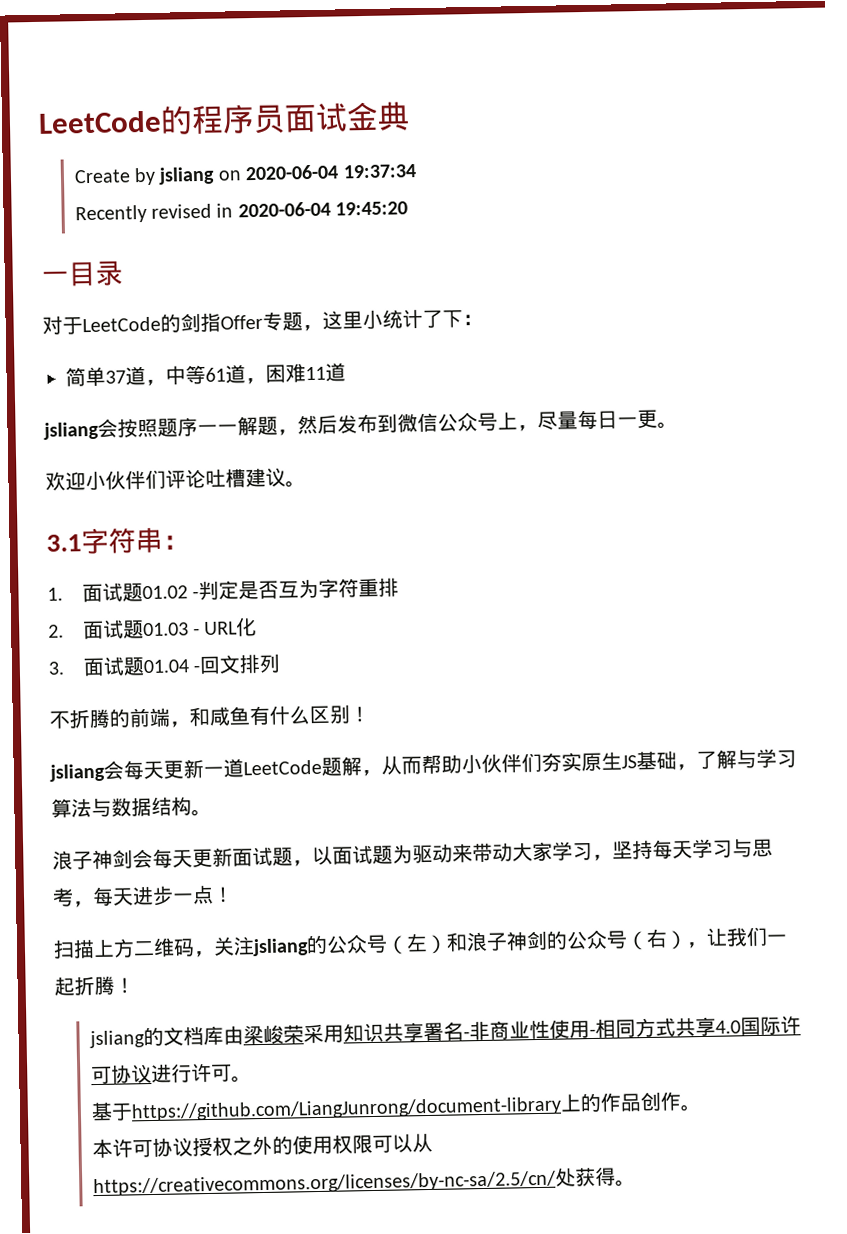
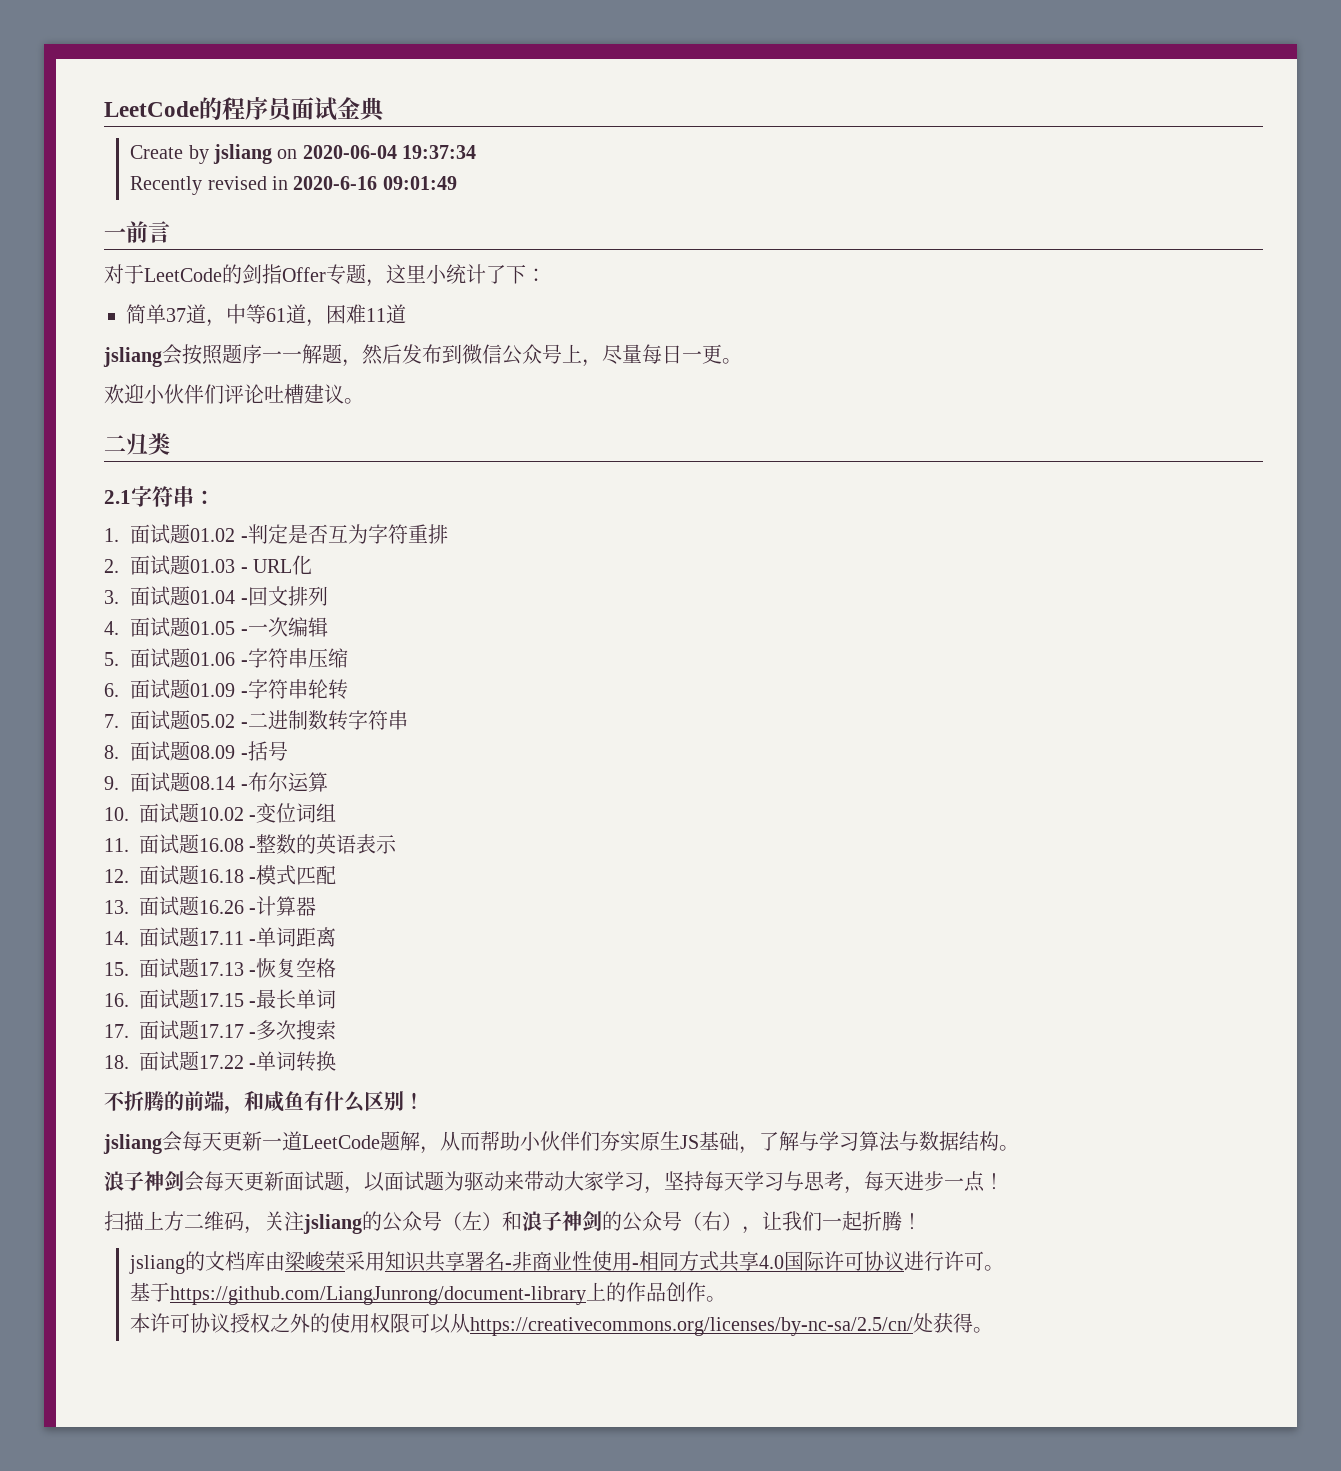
[237,201,409,218] [41,260,123,287] 2020-06-04 19:45:20 // 一目录 -> [293,176,457,190] [104,221,170,243] 2020-6-16 09:01:49 // 一前言
[46,534,82,552] 3.1 -> [104,433,170,455] [104,490,131,504] 二归类 // 2.1
(280, 663) none -> [104,617,328,637] [104,648,348,668] [104,679,348,700] [104,710,408,731] [104,741,288,761] [104,772,328,792] [104,803,337,823] [104,834,398,854] [104,865,337,885] [104,896,317,916] [104,927,337,947] [104,958,337,978] [104,989,337,1009] [104,1020,337,1040] [104,1051,337,1072] // 4.面试题01.05 -一次编辑 // 5.面试题01.06 -字符串压缩 // 6.面试题01.09 -字符串轮转 // 7.面试题05.02 -二进制数转字符串 // 8.面试题08.09 -括号 // 9.面试题08.14 -布尔运算 // 10.面试题10.02 -变位词组 // 11.面试题16.08 -整数的英语表示 // 12.面试题16.18 -模式匹配 // 13.面试题16.26 -计算器 // 14.面试题17.11 -单词距离 // 15.面试题17.13 -恢复空格 // 16.面试题17.15 -最长单词 // 17.面试题17.17 -多次搜索 // 18.面试题17.22 -单词转换

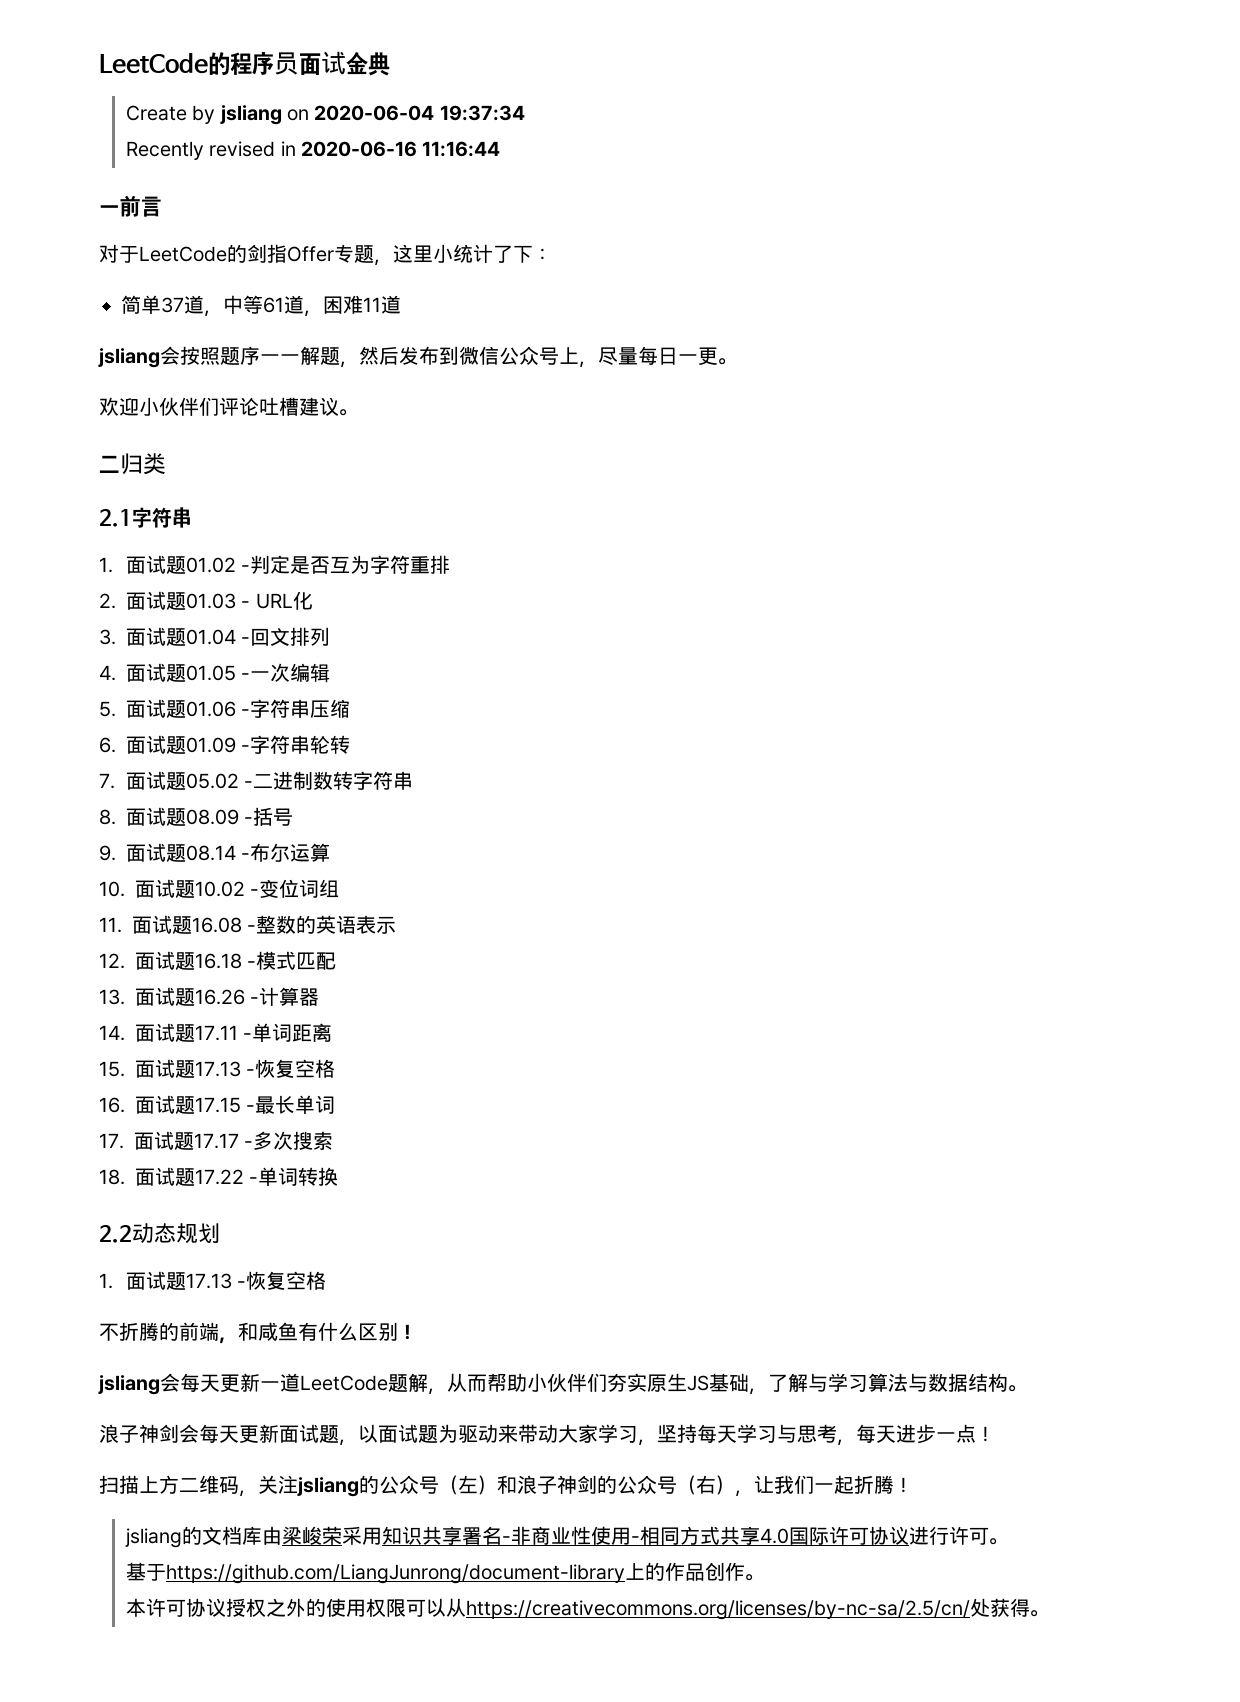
[293,176,457,190] 2020-6-16 09:01:49 -> [300,141,501,157] 2020-06-16 11:16:44
[194,490,215,504] ： -> (192, 517) none
(337, 1061) none -> [99,1223,220,1244] [99,1271,327,1290] // 2.2动态规划 // 1.面试题17.13 -恢复空格

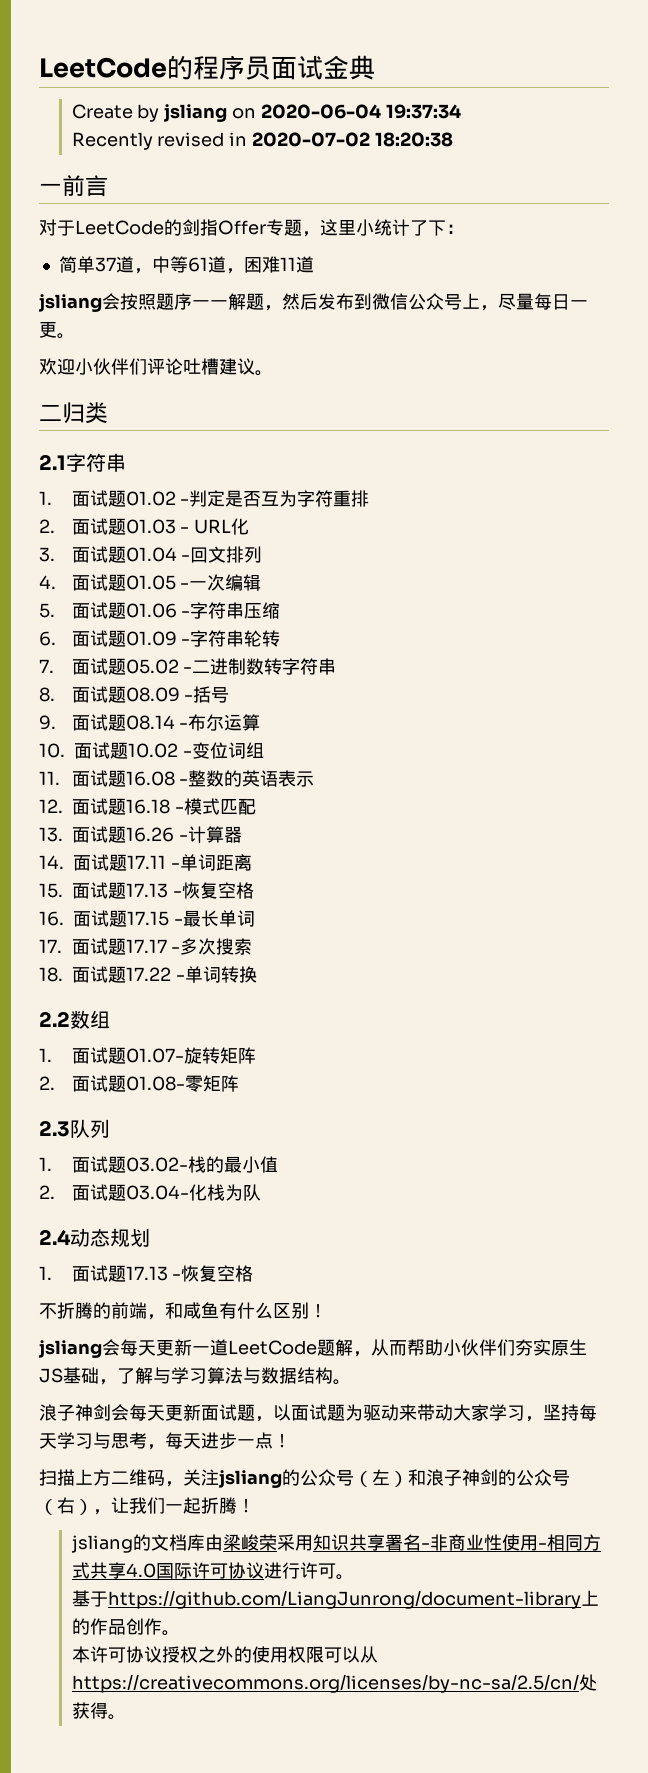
[300,141,501,157] 2020-06-16 11:16:44 -> [252,132,454,147] 2020-07-02 18:20:38
(132, 1234) none -> [70,1010,110,1029] [39,1047,256,1064] [39,1075,239,1092] [39,1119,110,1138] [39,1156,278,1173] [39,1184,261,1201] [39,1229,71,1245] 数组 // 1.面试题01.07-旋转矩阵 // 2.面试题01.08-零矩阵 // 2.3队列 // 1.面试题03.02-栈的最小值 // 2.面试题03.04-化栈为队 // 2.4

